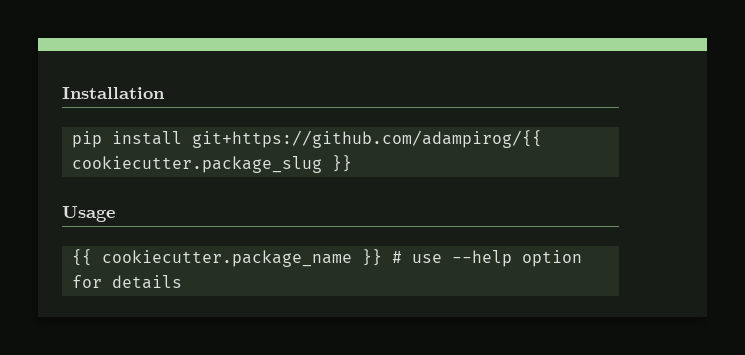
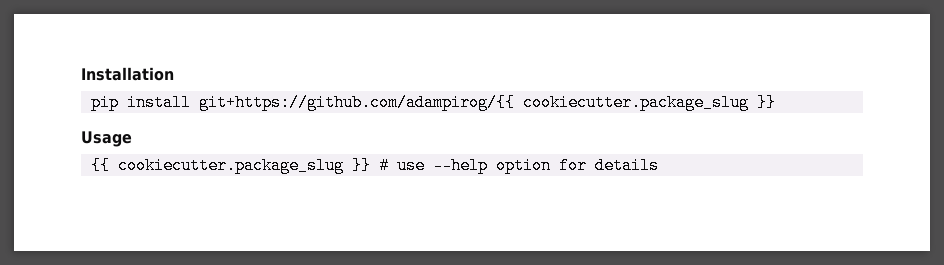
[101,250,352,267] cookiecutter.package_name -> [117,157,344,174] cookiecutter.package_slug

